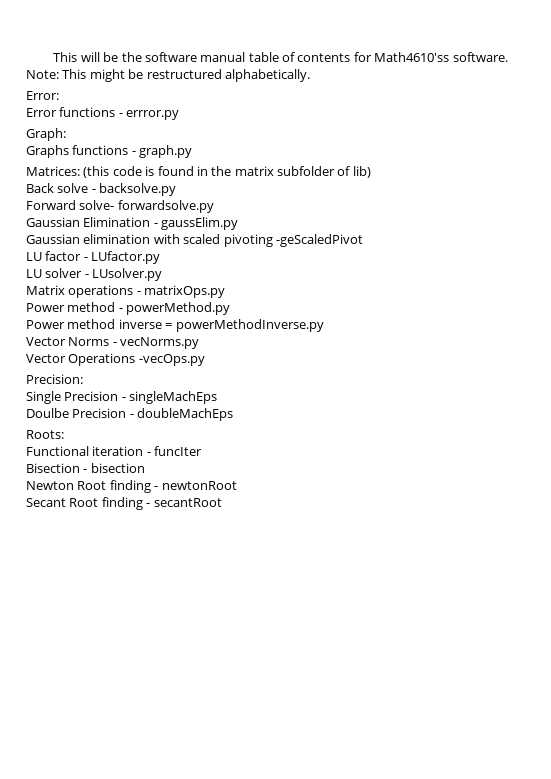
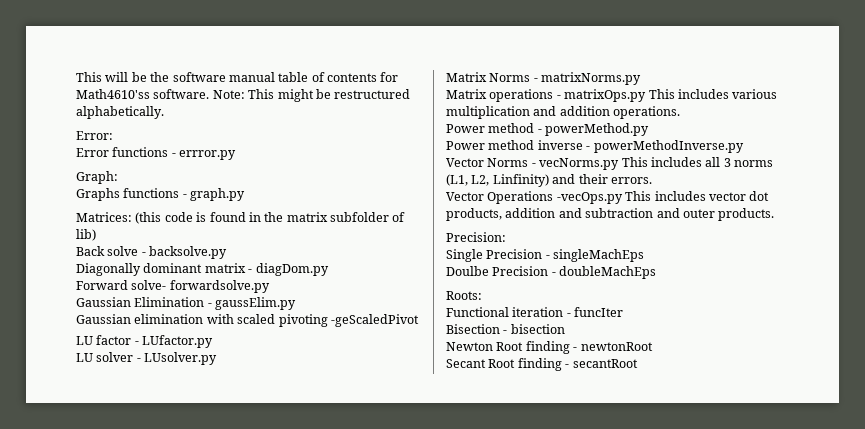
(177, 189) none -> [76,263,329,276] // Diagonally dominant matrix - diagDom.py
(163, 274) none -> [446,72,642,85] // Matrix Norms - matrixNorms.py
(226, 291) none -> [648,89,778,99] [446,106,681,119] This includes various multiplication and addition operations.
[165,323,173,329] = -> [586,146,591,150] -
[26,353,205,366] // Vector Operations -vecOps.py -> [621,157,773,167] [446,174,652,187] [446,191,770,204] [446,208,775,221] This includes all 3 norms (L1, L2, Linfinity) and their errors. // Vector Operations -vecOps.py This includes vector dot products, addition and subtraction and outer products.

